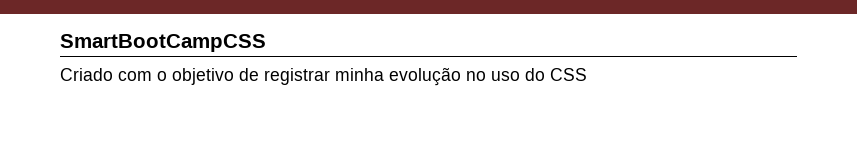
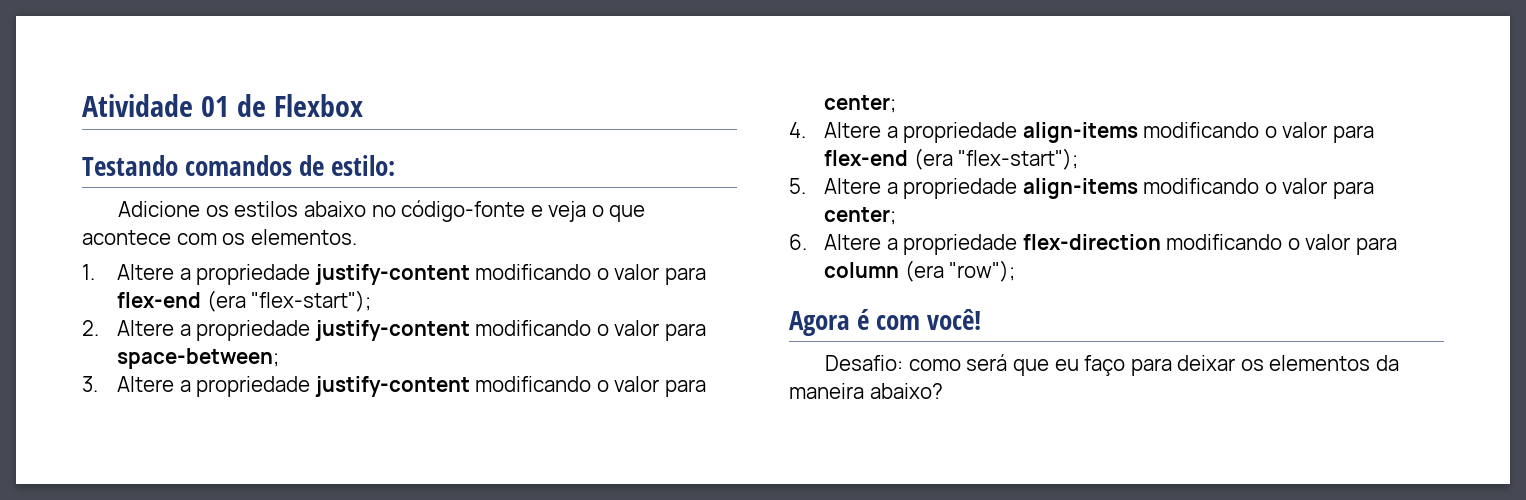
[60,34,266,52] [60,67,587,86] SmartBootCampCSS // Criado com o objetivo de registrar minha evolução no uso do CSS -> [82,94,363,117] [82,155,396,176] [118,200,646,222] [82,229,357,245] [82,264,706,285] [116,290,372,312] [82,320,706,341] [116,348,279,369] [82,376,706,397] [823,95,896,113] [789,122,1374,143] [823,148,1079,170] [789,178,1374,199] [823,207,896,225] [789,234,1397,255] [823,260,1016,282] [789,309,982,336] [825,354,1399,376] [789,383,943,399] Atividade 01 de Flexbox // Testando comandos de estilo: // Adicione os estilos abaixo no código-fonte e veja o que acontece com os elementos. // 1. Altere a propriedade justify-content modificando o valor para flex-end (era "flex-start"); // 2. Altere a propriedade justify-content modificando o valor para space-between; // 3. Altere a propriedade justify-content modificando o valor para center; // 4. Altere a propriedade align-items modificando o valor para flex-end (era "flex-start"); // 5. Altere a propriedade align-items modificando o valor para center; // 6. Altere a propriedade flex-direction modificando o valor para column (era "row"); // Agora é com você! // Desafio: como será que eu faço para deixar os elementos da maneira abaixo?

